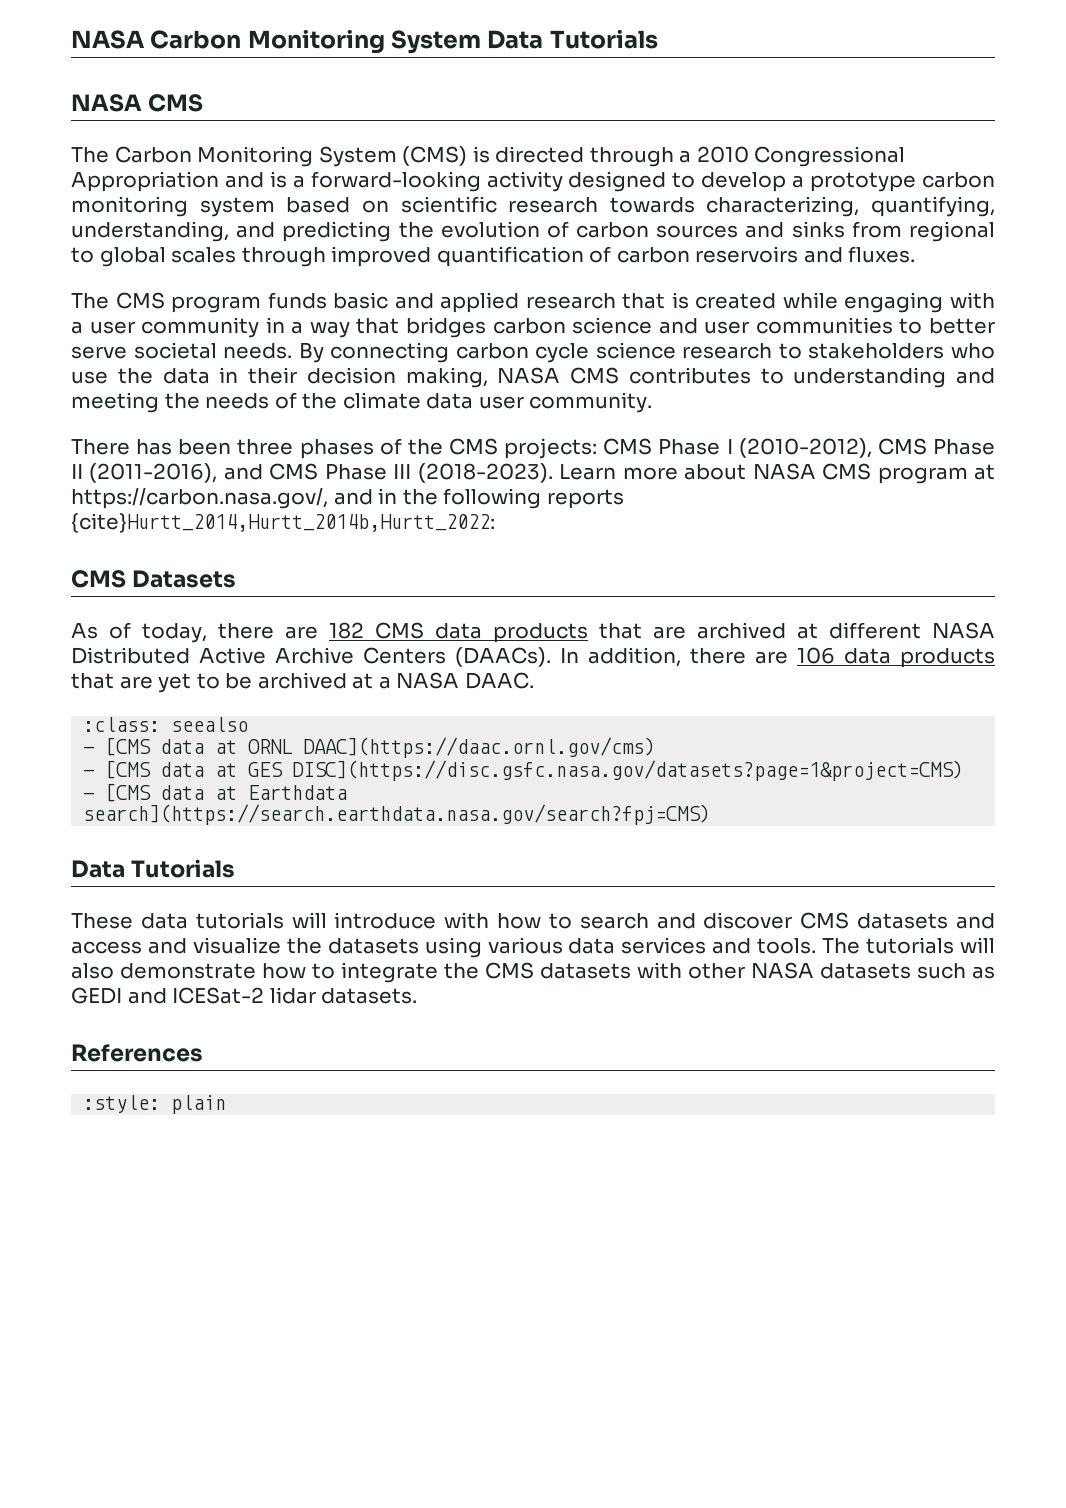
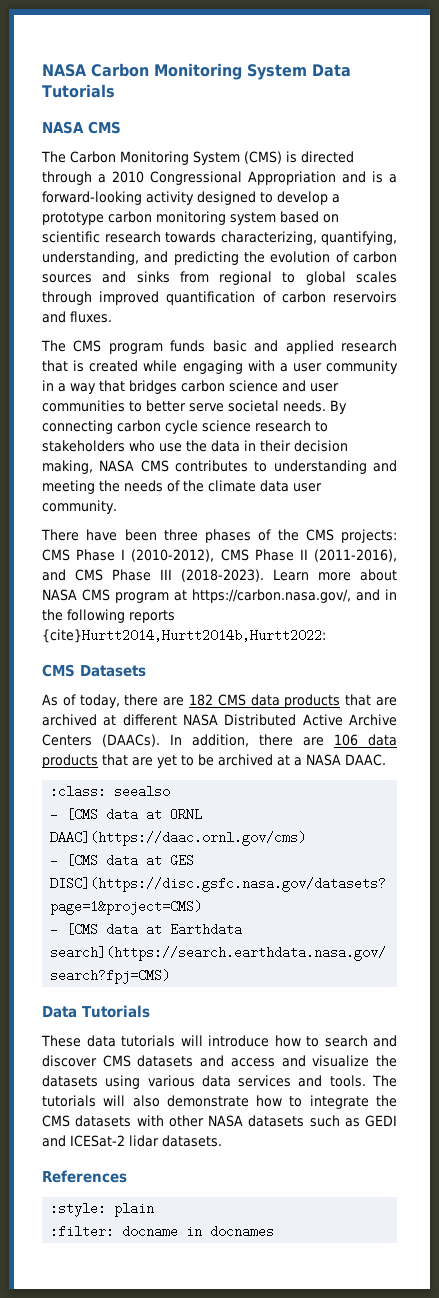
[136,439,173,455] has -> [86,529,118,541] have
[71,513,495,533] {cite}Hurtt_2014,Hurtt_2014b,Hurtt_2022: -> [42,629,326,643] {cite}Hurtt2014,Hurtt2014b,Hurtt2022:
[444,912,490,929] with -> (269, 1041) none
(227, 1104) none -> [50,1225,275,1238] // :filter: docname in docnames

